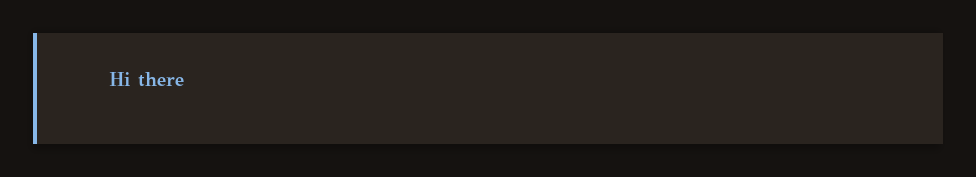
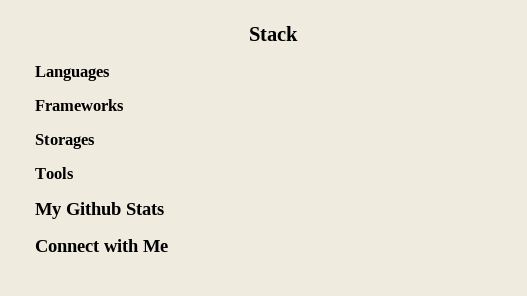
[109,72,184,87] Hi there -> [248,26,298,41] [35,66,110,81] [35,99,124,111] [35,134,95,149] [35,167,74,179] [35,202,164,219] [35,239,168,252] Stack // Languages // Frameworks // Storages // Tools // My Github Stats // Connect with Me

